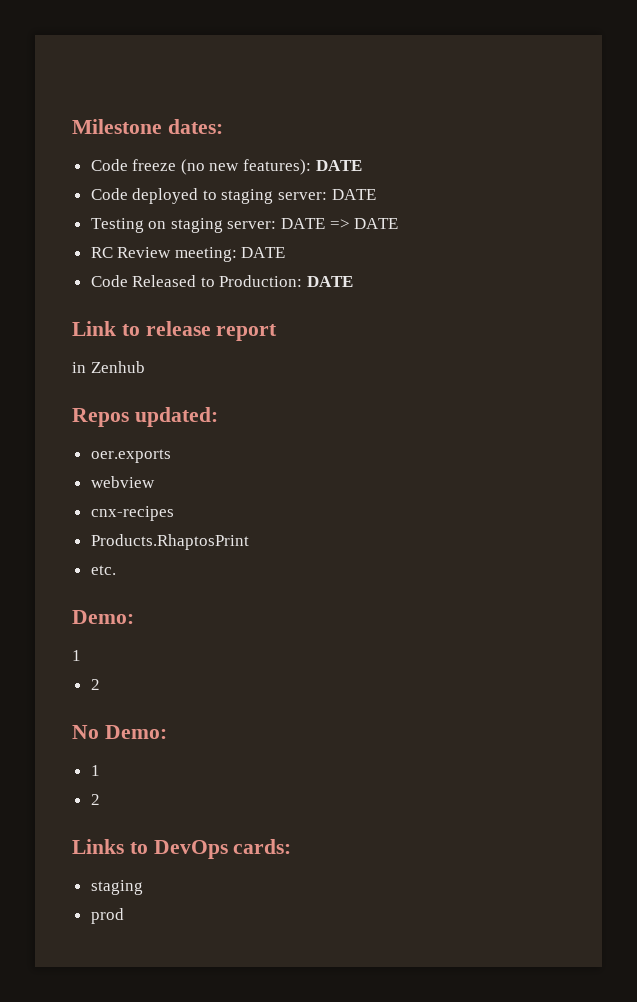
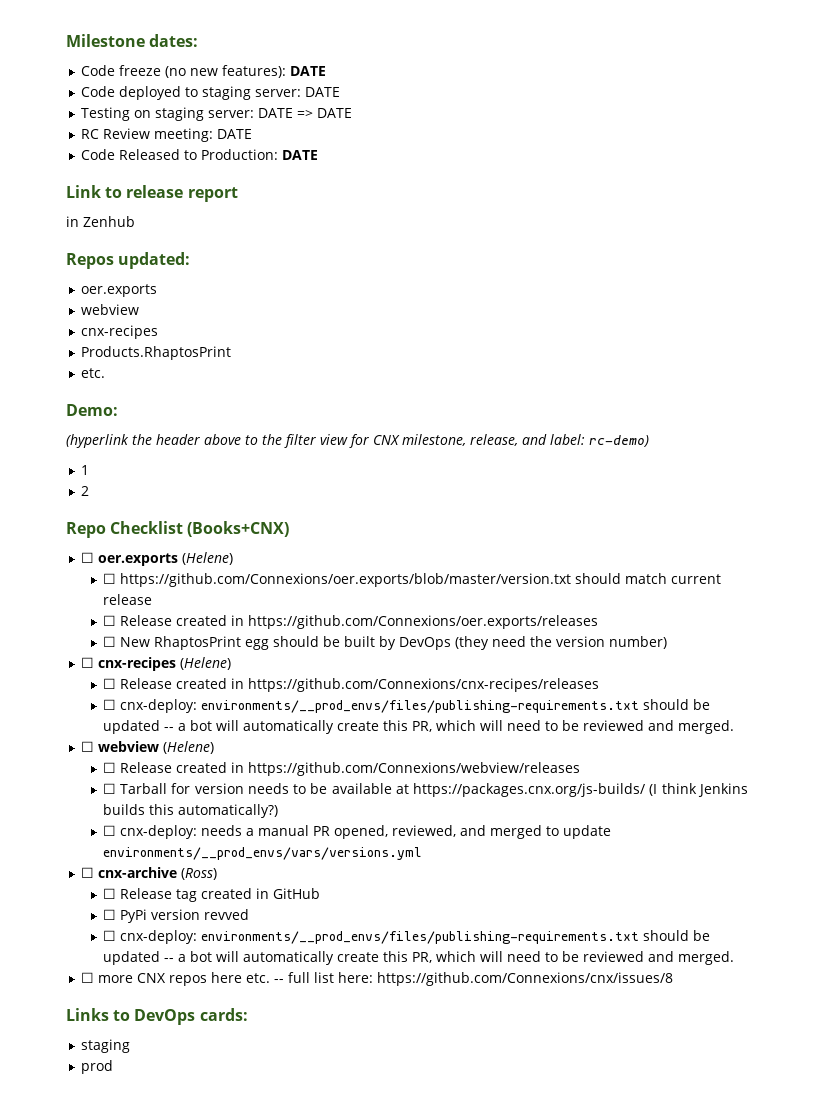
[72,650,81,661] [90,679,100,690] [72,725,167,739] [90,765,100,776] [90,794,100,805] 1 // 2 // No Demo: // 1 // 2 -> [66,434,649,448] [80,465,89,475] [80,486,89,496] [66,521,290,538] [80,552,233,566] [102,573,721,587] [102,594,152,605] [102,615,598,629] [102,636,667,650] [80,657,231,671] [102,678,599,692] [102,699,710,713] [102,720,734,734] [80,741,214,754] [102,762,580,776] [102,783,749,797] [102,804,278,818] [102,825,611,839] [102,847,422,860] [80,867,217,880] [102,888,320,902] [102,909,249,923] [102,930,710,944] [102,951,734,965] [80,972,673,986] (hyperlink the header above to the filter view for CNX milestone, release, and label: rc-demo) // 1 // 2 // Repo Checklist (Books+CNX) // ☐ oer.exports (Helene) // ☐ https://github.com/Connexions/oer.exports/blob/master/version.txt should match current release // ☐ Release created in https://github.com/Connexions/oer.exports/releases // ☐ New RhaptosPrint egg should be built by DevOps (they need the version number) // ☐ cnx-recipes (Helene) // ☐ Release created in https://github.com/Connexions/cnx-recipes/releases // ☐ cnx-deploy: environments/__prod_envs/files/publishing-requirements.txt should be updated -- a bot will automatically create this PR, which will need to be reviewed and merged. // ☐ webview (Helene) // ☐ Release created in https://github.com/Connexions/webview/releases // ☐ Tarball for version needs to be available at https://packages.cnx.org/js-builds/ (I think Jenkins builds this automatically?) // ☐ cnx-deploy: needs a manual PR opened, reviewed, and merged to update environments/__prod_envs/vars/versions.yml // ☐ cnx-archive (Ross) // ☐ Release tag created in GitHub // ☐ PyPi version revved // ☐ cnx-deploy: environments/__prod_envs/files/publishing-requirements.txt should be updated -- a bot will automatically create this PR, which will need to be reviewed and merged. // ☐ more CNX repos here etc. -- full list here: https://github.com/Connexions/cnx/issues/8

